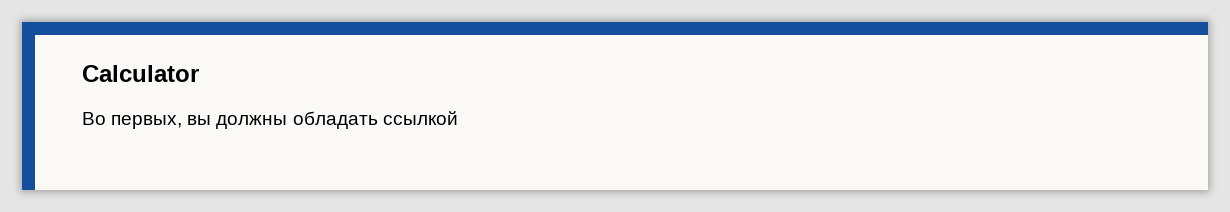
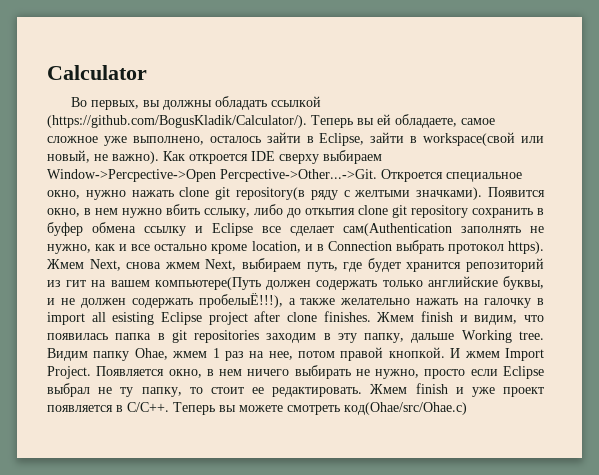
(458, 118) none -> [47,114,495,128] [47,132,544,146] [47,150,382,164] [47,169,522,182] [47,187,545,200] [47,204,544,218] [47,222,544,236] [47,240,544,254] [47,258,544,272] [47,276,544,290] [47,293,545,308] [47,311,545,325] [47,330,544,343] [47,347,544,361] [47,365,544,379] [47,383,544,397] [47,402,467,415] (https://github.com/BogusKladik/Calculator/). Теперь вы ей обладаете, самое сложное уже выполнено, осталось зайти в Eclipse, зайти в workspace(свой или новый, не важно). Как откроется IDE сверху выбираем Window->Percpective->Open Percpective->Other...->Git. Откроется специальное окно, нужно нажать clone git repository(в ряду с желтыми значками). Появится окно, в нем нужно вбить сслыку, либо до откытия clone git repository сохранить в буфер обмена ссылку и Eclipse все сделает сам(Authentication заполнять не нужно, как и все остально кроме location, и в Connection выбрать протокол https). Жмем Next, снова жмем Next, выбираем путь, где будет хранится репозиторий из гит на вашем компьютере(Путь должен содержать только английские буквы, и не должен содержать пробелыЁ!!!), а также желательно нажать на галочку в import all esisting Eclipse project after clone finishes. Жмем finish и видим, что появилась папка в git repositories заходим в эту папку, дальше Working tree. Видим папку Ohae, жмем 1 раз на нее, потом правой кнопкой. И жмем Import Project. Появляется окно, в нем ничего выбирать не нужно, просто если Eclipse выбрал не ту папку, то стоит ее редактировать. Жмем finish и уже проект появляется в C/C++. Теперь вы можете смотреть код(Ohae/src/Ohae.c)

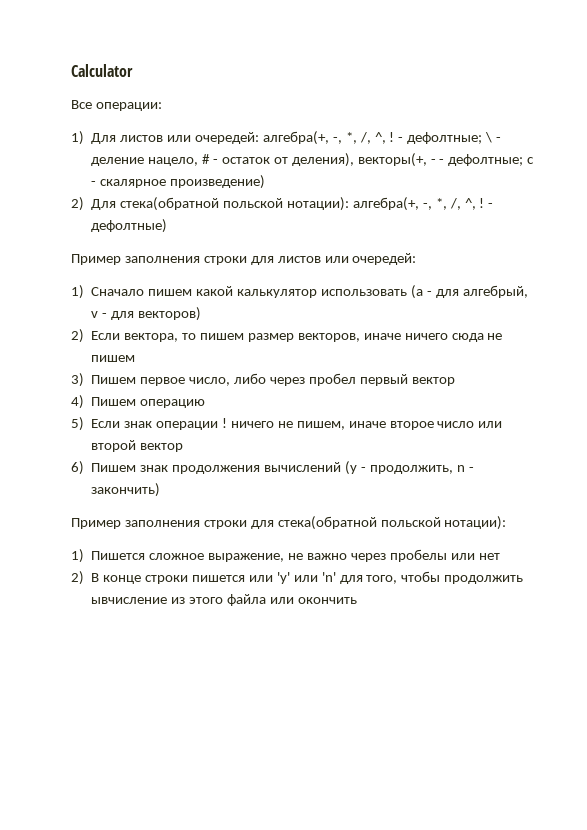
[71,96,322,110] [47,114,495,128] [47,132,544,146] [47,150,382,164] [47,169,522,182] [47,187,545,200] [47,204,544,218] [47,222,544,236] [47,240,544,254] [47,258,544,272] [47,276,544,290] [47,293,545,308] [47,311,545,325] [47,330,544,343] [47,347,544,361] [47,365,544,379] [47,383,544,397] [47,402,467,415] Во первых, вы должны обладать ссылкой (https://github.com/BogusKladik/Calculator/). Теперь вы ей обладаете, самое сложное уже выполнено, осталось зайти в Eclipse, зайти в workspace(свой или новый, не важно). Как откроется IDE сверху выбираем Window->Percpective->Open Percpective->Other...->Git. Откроется специальное окно, нужно нажать clone git repository(в ряду с желтыми значками). Появится окно, в нем нужно вбить сслыку, либо до откытия clone git repository сохранить в буфер обмена ссылку и Eclipse все сделает сам(Authentication заполнять не нужно, как и все остально кроме location, и в Connection выбрать протокол https). Жмем Next, снова жмем Next, выбираем путь, где будет хранится репозиторий из гит на вашем компьютере(Путь должен содержать только английские буквы, и не должен содержать пробелыЁ!!!), а также желательно нажать на галочку в import all esisting Eclipse project after clone finishes. Жмем finish и видим, что появилась папка в git repositories заходим в эту папку, дальше Working tree. Видим папку Ohae, жмем 1 раз на нее, потом правой кнопкой. И жмем Import Project. Появляется окно, в нем ничего выбирать не нужно, просто если Eclipse выбрал не ту папку, то стоит ее редактировать. Жмем finish и уже проект появляется в C/C++. Теперь вы можете смотреть код(Ohae/src/Ohae.c) -> [71,100,162,111] [71,131,502,145] [91,153,535,167] [91,175,266,189] [71,197,494,211] [91,219,168,233] [71,253,417,265] [71,285,528,299] [91,307,201,321] [71,329,503,343] [91,355,136,362] [71,373,455,387] [71,395,206,409] [71,417,503,431] [91,440,184,452] [71,461,474,475] [91,483,161,497] [71,516,507,530] [71,549,500,563] [71,571,524,585] [91,594,357,606] Все операции: // 1) Для листов или очередей: алгебра(+, -, *, /, ^, ! - дефолтные; \ - деление нацело, # - остаток от деления), векторы(+, - - дефолтные; с - скалярное произведение) // 2) Для стека(обратной польской нотации): алгебра(+, -, *, /, ^, ! - дефолтные) // Пример заполнения строки для листов или очередей: // 1) Сначало пишем какой калькулятор использовать (a - для алгебрый, v - для векторов) // 2) Если вектора, то пишем размер векторов, иначе ничего сюда не пишем // 3) Пишем первое число, либо через пробел первый вектор // 4) Пишем операцию // 5) Если знак операции ! ничего не пишем, иначе второе число или второй вектор // 6) Пишем знак продолжения вычислений (y - продолжить, n - закончить) // Пример заполнения строки для стека(обратной польской нотации): // 1) Пишется сложное выражение, не важно через пробелы или нет // 2) В конце строки пишется или 'y' или 'n' для того, чтобы продолжить ывчисление из этого файла или окончить

